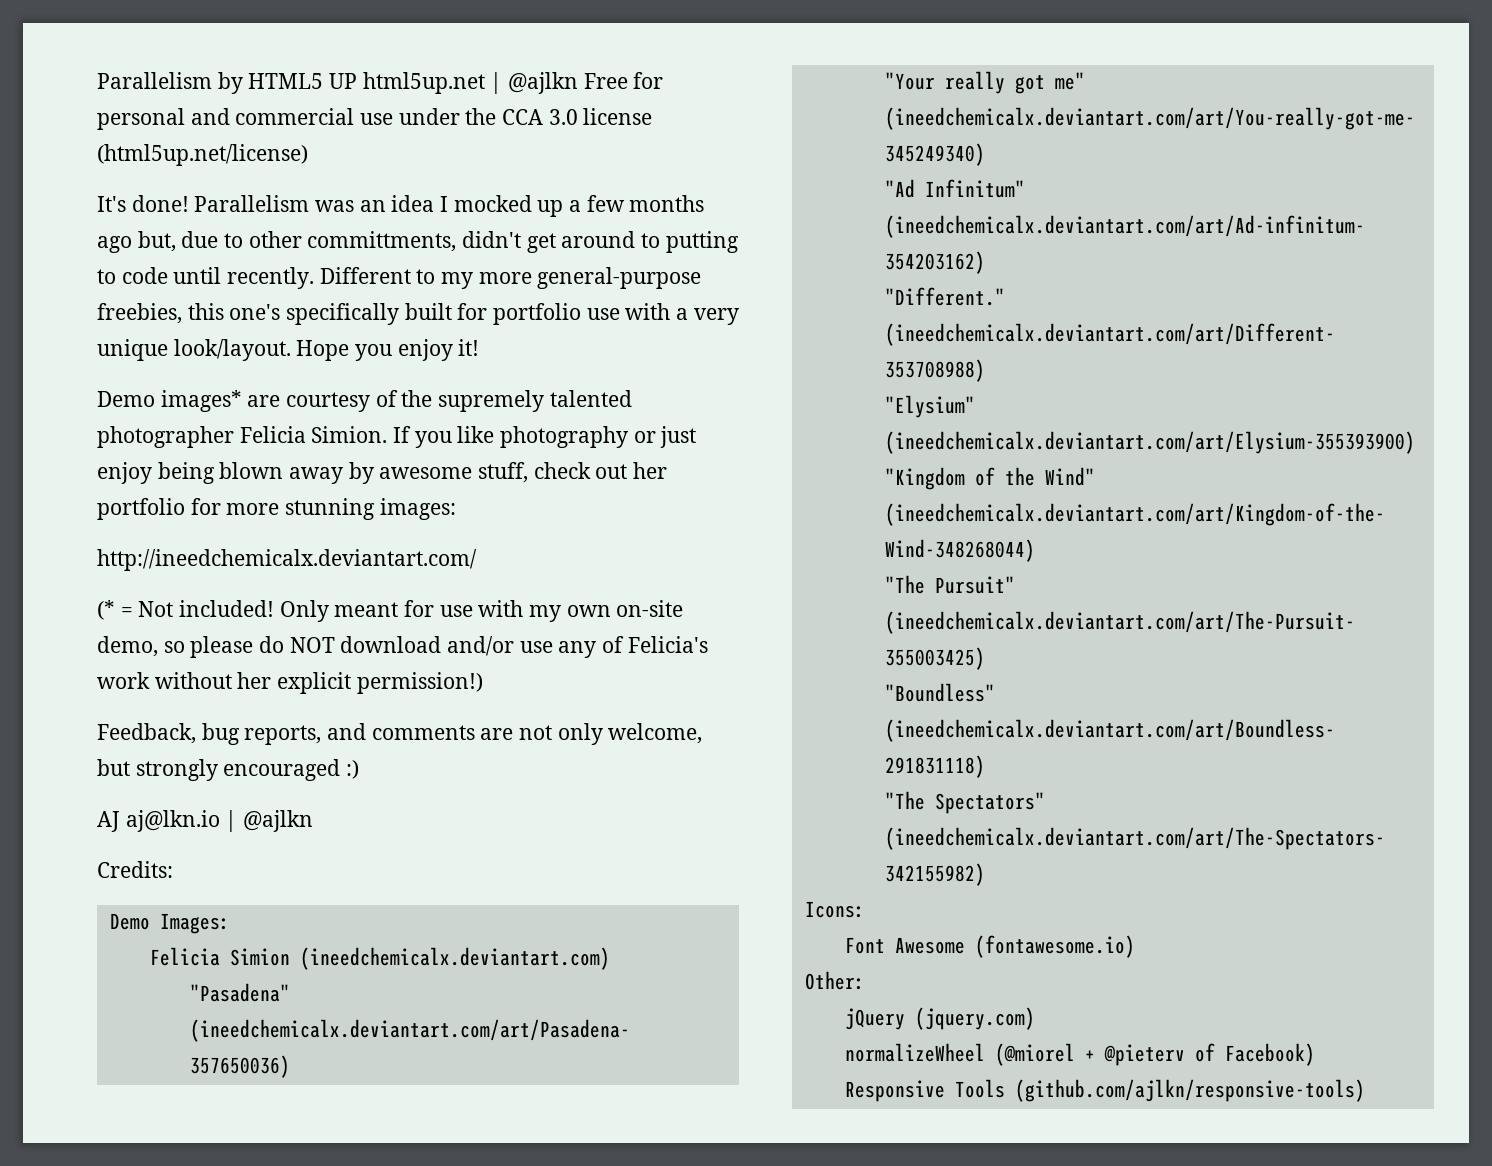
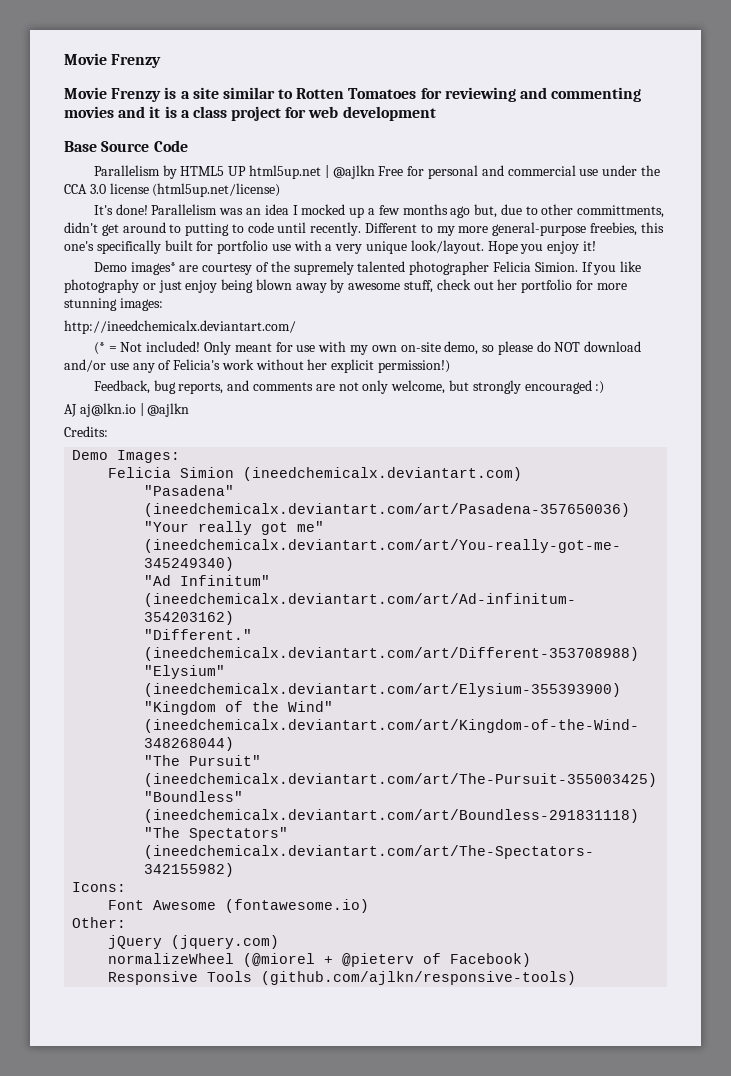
(97, 80) none -> [64,53,162,68] [64,87,642,102] [64,106,436,121] [64,140,188,152] Movie Frenzy // Movie Frenzy is a site similar to Rotten Tomatoes for reviewing and commenting movies and it is a class project for web development // Base Source Code //

